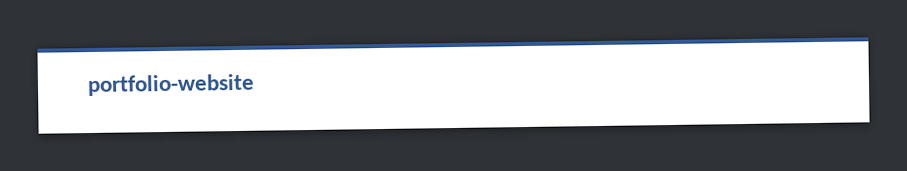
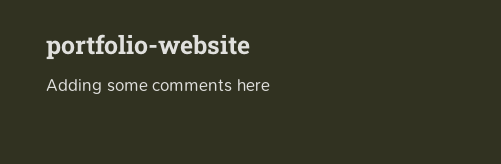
(255, 85) none -> [46,79,270,94] // Adding some comments here

